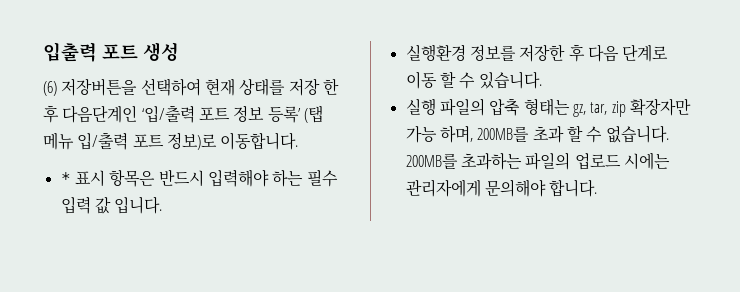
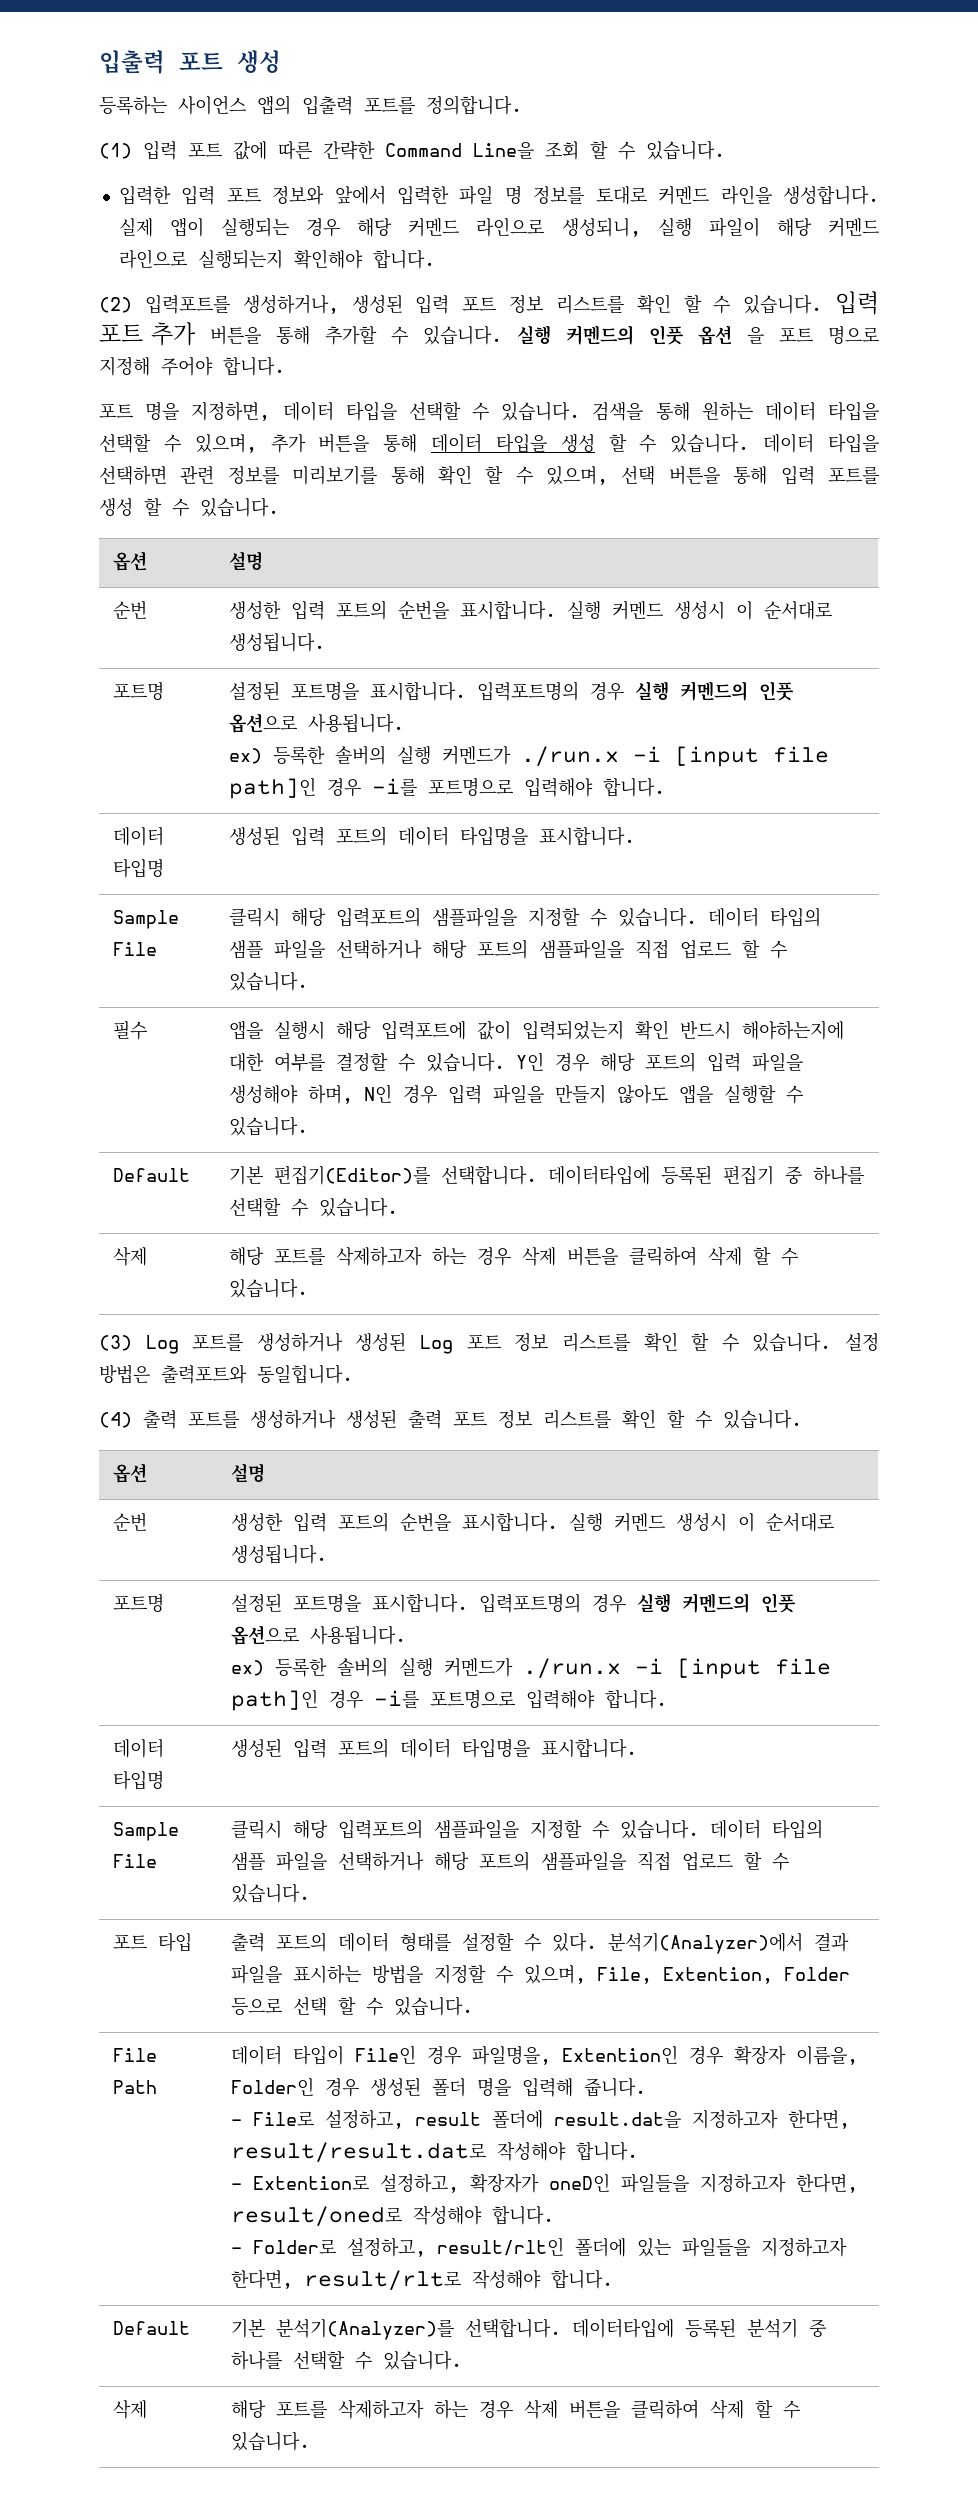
[43,78,339,96] [43,105,323,123] [43,132,299,150] [60,169,338,187] [60,196,163,214] [405,44,669,62] [405,71,542,89] [405,98,691,117] [405,125,669,143] [405,152,670,170] [405,179,598,197] (6) 저장버튼을 선택하여 현재 상태를 저장 한 후 다음단계인 ‘입/출력 포트 정보 등록’ (탭 메뉴 입/출력 포트 정보)로 이동합니다. // * 표시 항목은 반드시 입력해야 하는 필수 입력 값 입니다. // 실행환경 정보를 저장한 후 다음 단계로 이동 할 수 있습니다. // 실행 파일의 압축 형태는 gz, tar, zip 확장자만 가능 하며, 200MB를 초과 할 수 없습니다. 200MB를 초과하는 파일의 업로드 시에는 관리자에게 문의해야 합니다. -> [99,95,522,115] [99,140,725,160] [118,185,880,205] [118,217,880,237] [118,249,435,269] [99,291,880,315] [99,322,879,346] [99,356,285,376] [99,401,879,421] [99,433,879,453] [99,465,879,485] [99,497,279,517] [112,551,147,571] [228,551,263,570] [112,601,147,619] [228,600,832,620] [228,632,325,652] [112,681,164,700] [228,681,794,701] [228,713,404,733] [228,745,829,767] [228,777,665,799] [112,826,164,846] [112,858,164,878] [228,826,635,846] [112,910,179,929] [112,942,157,956] [228,907,821,927] [228,939,787,959] [228,971,308,991] [112,1020,147,1040] [228,1020,844,1040] [228,1052,803,1072] [228,1084,803,1104] [228,1116,308,1136] [112,1168,190,1182] [228,1165,864,1185] [228,1197,398,1217] [112,1247,147,1266] [228,1246,798,1266] [228,1278,308,1298] [99,1332,880,1354] [99,1364,353,1384] [99,1409,802,1429] [112,1463,147,1483] [230,1463,265,1482] [112,1513,147,1531] [230,1512,834,1532] [230,1544,327,1564] [112,1593,164,1612] [230,1593,796,1613] [230,1625,406,1645] [230,1657,831,1679] [230,1689,667,1711] [112,1738,164,1758] [112,1770,164,1790] [230,1738,637,1758] [112,1822,179,1841] [112,1854,157,1868] [230,1819,823,1839] [230,1851,789,1871] [230,1883,310,1903] [112,1932,192,1952] [230,1932,849,1954] [230,1964,850,1984] [230,1996,473,2016] [112,2048,157,2062] [112,2080,157,2094] [230,2045,858,2065] [230,2077,646,2097] [230,2109,850,2129] [230,2141,638,2162] [230,2173,858,2193] [230,2205,554,2226] [230,2237,847,2257] [230,2269,613,2290] [112,2321,190,2335] [230,2318,826,2340] [230,2350,462,2370] [112,2400,147,2419] [230,2399,800,2419] [230,2431,310,2451] 등록하는 사이언스 앱의 입출력 포트를 정의합니다. // (1) 입력 포트 값에 따른 간략한 Command Line을 조회 할 수 있습니다. // 입력한 입력 포트 정보와 앞에서 입력한 파일 명 정보를 토대로 커멘드 라인을 생성합니다. 실제 앱이 실행되는 경우 해당 커멘드 라인으로 생성되니, 실행 파일이 해당 커멘드 라인으로 실행되는지 확인해야 합니다. // (2) 입력포트를 생성하거나, 생성된 입력 포트 정보 리스트를 확인 할 수 있습니다. 입력 포트 추가 버튼을 통해 추가할 수 있습니다. 실행 커멘드의 인풋 옵션 을 포트 명으로 지정해 주어야 합니다. // 포트 명을 지정하면, 데이터 타입을 선택할 수 있습니다. 검색을 통해 원하는 데이터 타입을 선택할 수 있으며, 추가 버튼을 통해 데이터 타입을 생성 할 수 있습니다. 데이터 타입을 선택하면 관련 정보를 미리보기를 통해 확인 할 수 있으며, 선택 버튼을 통해 입력 포트를 생성 할 수 있습니다. // 옵션 | 설명 // 순번 | 생성한 입력 포트의 순번을 표시합니다. 실행 커멘드 생성시 이 순서대로 생성됩니다. // 포트명 | 설정된 포트명을 표시합니다. 입력포트명의 경우 실행 커멘드의 인풋 옵션으로 사용됩니다. // ex) 등록한 솔버의 실행 커멘드가 ./run.x -i [input file path]인 경우 -i를 포트명으로 입력해야 합니다. // 데이터 타입명 | 생성된 입력 포트의 데이터 타입명을 표시합니다. // Sample File | 클릭시 해당 입력포트의 샘플파일을 지정할 수 있습니다. 데이터 타입의 샘플 파일을 선택하거나 해당 포트의 샘플파일을 직접 업로드 할 수 있습니다. // 필수 | 앱을 실행시 해당 입력포트에 값이 입력되었는지 확인 반드시 해야하는지에 대한 여부를 결정할 수 있습니다. Y인 경우 해당 포트의 입력 파일을 생성해야 하며, N인 경우 입력 파일을 만들지 않아도 앱을 실행할 수 있습니다. // Default | 기본 편집기(Editor)를 선택합니다. 데이터타입에 등록된 편집기 중 하나를 선택할 수 있습니다. // 삭제 | 해당 포트를 삭제하고자 하는 경우 삭제 버튼을 클릭하여 삭제 할 수 있습니다. // (3) Log 포트를 생성하거나 생성된 Log 포트 정보 리스트를 확인 할 수 있습니다. 설정 방법은 출력포트와 동일힙니다. // (4) 출력 포트를 생성하거나 생성된 출력 포트 정보 리스트를 확인 할 수 있습니다. // 옵션 | 설명 // 순번 | 생성한 입력 포트의 순번을 표시합니다. 실행 커멘드 생성시 이 순서대로 생성됩니다. // 포트명 | 설정된 포트명을 표시합니다. 입력포트명의 경우 실행 커멘드의 인풋 옵션으로 사용됩니다. // ex) 등록한 솔버의 실행 커멘드가 ./run.x -i [input file path]인 경우 -i를 포트명으로 입력해야 합니다. // 데이터 타입명 | 생성된 입력 포트의 데이터 타입명을 표시합니다. // Sample File | 클릭시 해당 입력포트의 샘플파일을 지정할 수 있습니다. 데이터 타입의 샘플 파일을 선택하거나 해당 포트의 샘플파일을 직접 업로드 할 수 있습니다. // 포트 타입 | 출력 포트의 데이터 형태를 설정할 수 있다. 분석기(Analyzer)에서 결과 파일을 표시하는 방법을 지정할 수 있으며, File, Extention, Folder 등으로 선택 할 수 있습니다. // File Path | 데이터 타입이 File인 경우 파일명을, Extention인 경우 확장자 이름을, Folder인 경우 생성된 폴더 명을 입력해 줍니다. // - File로 설정하고, result 폴더에 result.dat을 지정하고자 한다면, result/result.dat로 작성해야 합니다. // - Extention로 설정하고, 확장자가 oneD인 파일들을 지정하고자 한다면, result/oned로 작성해야 합니다. // - Folder로 설정하고, result/rlt인 폴더에 있는 파일들을 지정하고자 한다면, result/rlt로 작성해야 합니다. // Default | 기본 분석기(Analyzer)를 선택합니다. 데이터타입에 등록된 분석기 중 하나를 선택할 수 있습니다. // 삭제 | 해당 포트를 삭제하고자 하는 경우 삭제 버튼을 클릭하여 삭제 할 수 있습니다.

